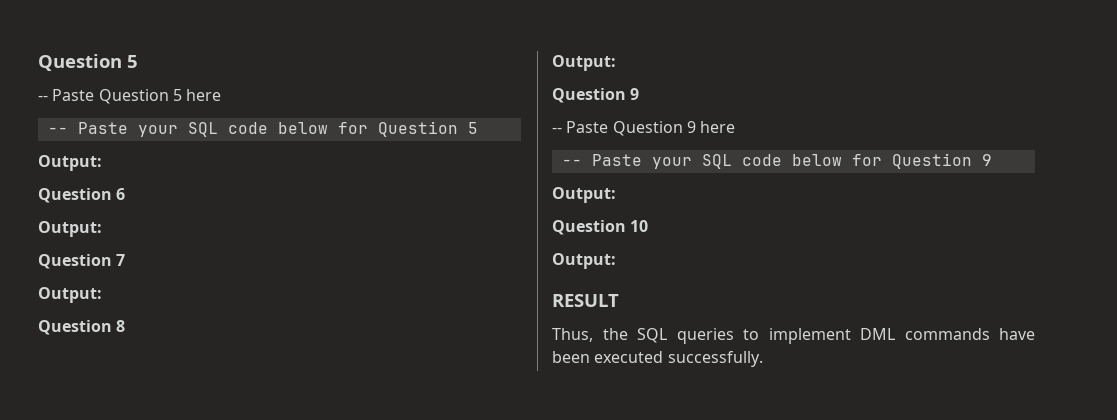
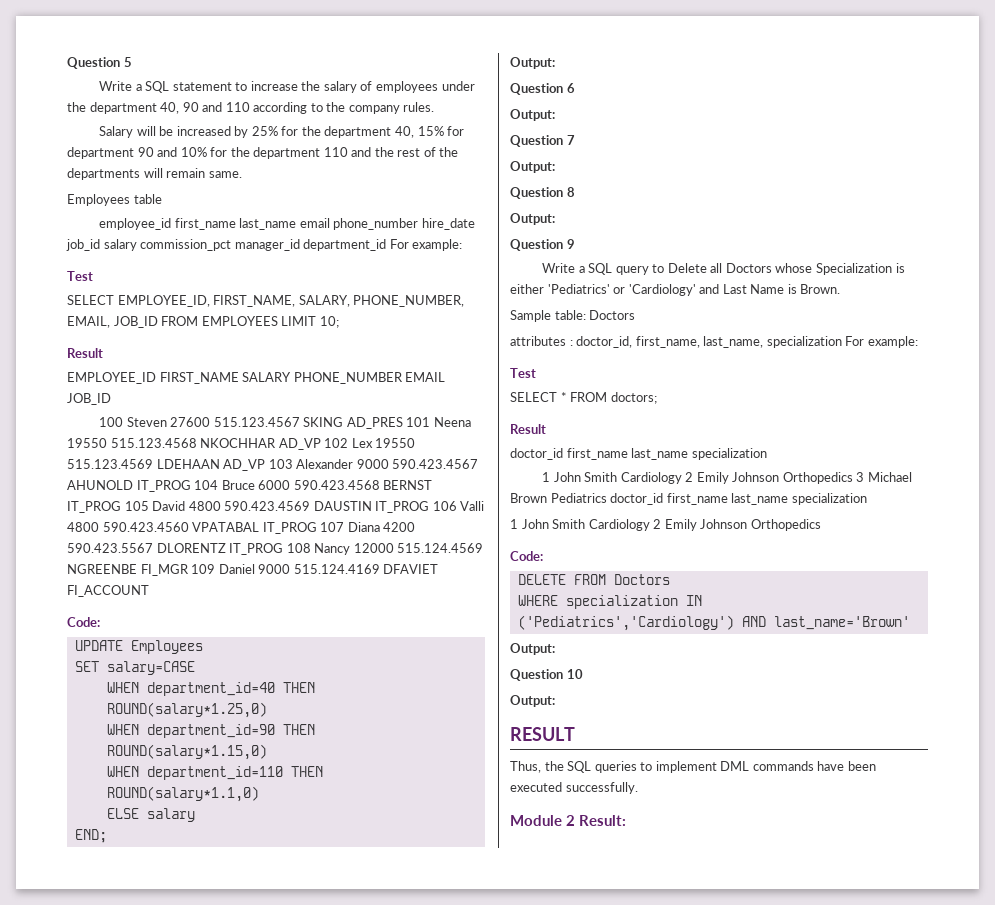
[38,54,138,71] [38,89,222,104] [47,121,478,137] Question 5 // -- Paste Question 5 here // -- Paste your SQL code below for Question 5 -> [67,57,132,69] [99,81,475,93] [67,102,435,114] [99,126,465,138] [67,147,459,159] [67,168,242,180] [67,194,162,206] [99,218,475,230] [66,239,463,251] [67,271,93,281] [67,295,465,307] [67,316,339,328] [67,348,103,358] [67,372,446,384] [67,393,111,405] [99,417,471,429] [67,438,416,450] [67,459,479,471] [67,480,433,492] [67,501,485,513] [67,522,416,534] [67,543,484,555] [67,564,439,576] [67,585,149,597] [67,617,100,627] [74,640,203,654] [74,661,195,675] [106,682,315,696] [106,702,267,718] [106,724,315,738] [106,744,267,760] [106,766,323,780] [106,786,259,802] [106,808,195,822] [74,829,107,843] Question 5 // Write a SQL statement to increase the salary of employees under the department 40, 90 and 110 according to the company rules. // Salary will be increased by 25% for the department 40, 15% for department 90 and 10% for the department 110 and the rest of the departments will remain same. // Employees table // employee_id first_name last_name email phone_number hire_date job_id salary commission_pct manager_id department_id For example: // Test // SELECT EMPLOYEE_ID, FIRST_NAME, SALARY, PHONE_NUMBER, EMAIL, JOB_ID FROM EMPLOYEES LIMIT 10; // Result // EMPLOYEE_ID FIRST_NAME SALARY PHONE_NUMBER EMAIL JOB_ID // 100 Steven 27600 515.123.4567 SKING AD_PRES 101 Neena 19550 515.123.4568 NKOCHHAR AD_VP 102 Lex 19550 515.123.4569 LDEHAAN AD_VP 103 Alexander 9000 590.423.4567 AHUNOLD IT_PROG 104 Bruce 6000 590.423.4568 BERNST IT_PROG 105 David 4800 590.423.4569 DAUSTIN IT_PROG 106 Valli 4800 590.423.4560 VPATABAL IT_PROG 107 Diana 4200 590.423.5567 DLORENTZ IT_PROG 108 Nancy 12000 515.124.4569 NGREENBE FI_MGR 109 Daniel 9000 515.124.4169 DFAVIET FI_ACCOUNT // Code: // UPDATE Employees // SET salary=CASE // WHEN department_id=40 THEN ROUND(salary*1.25,0) // WHEN department_id=90 THEN ROUND(salary*1.15,0) // WHEN department_id=110 THEN ROUND(salary*1.1,0) // ELSE salary // END;
[552,121,736,136] [561,153,992,169] -- Paste Question 9 here // -- Paste your SQL code below for Question 9 -> [542,263,905,275] [510,284,841,296] [510,310,636,322] [510,336,918,348] [510,368,536,378] [510,392,657,404] [510,424,546,434] [510,448,767,460] [542,472,912,484] [510,493,867,505] [510,519,821,531] [510,551,543,561] [517,574,670,585] [517,595,702,609] [517,615,910,631] Write a SQL query to Delete all Doctors whose Specialization is either 'Pediatrics' or 'Cardiology' and Last Name is Brown. // Sample table: Doctors // attributes : doctor_id, first_name, last_name, specialization For example: // Test // SELECT * FROM doctors; // Result // doctor_id first_name last_name specialization // 1 John Smith Cardiology 2 Emily Johnson Orthopedics 3 Michael Brown Pediatrics doctor_id first_name last_name specialization // 1 John Smith Cardiology 2 Emily Johnson Orthopedics // Code: // DELETE FROM Doctors // WHERE specialization IN ('Pediatrics','Cardiology') AND last_name='Brown'
(763, 359) none -> [510,815,627,826] // Module 2 Result:

